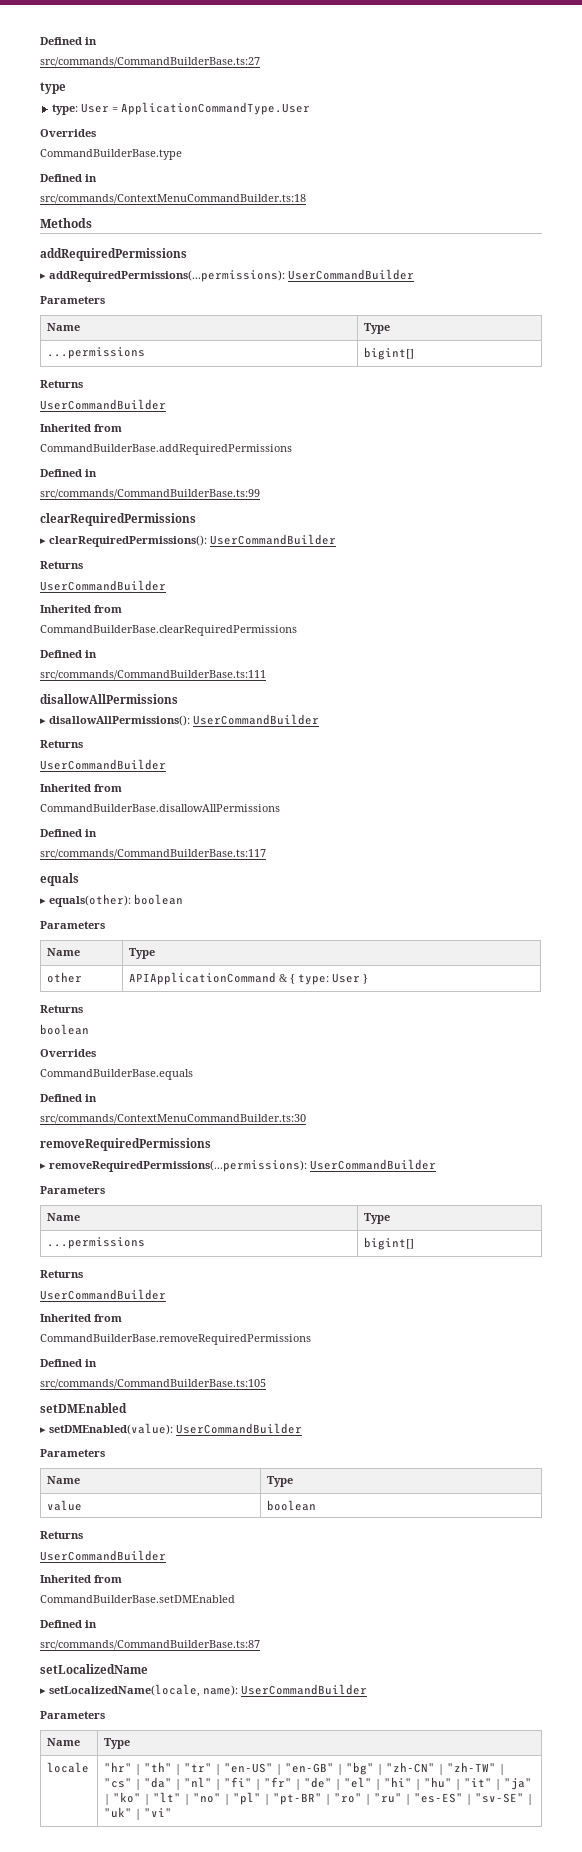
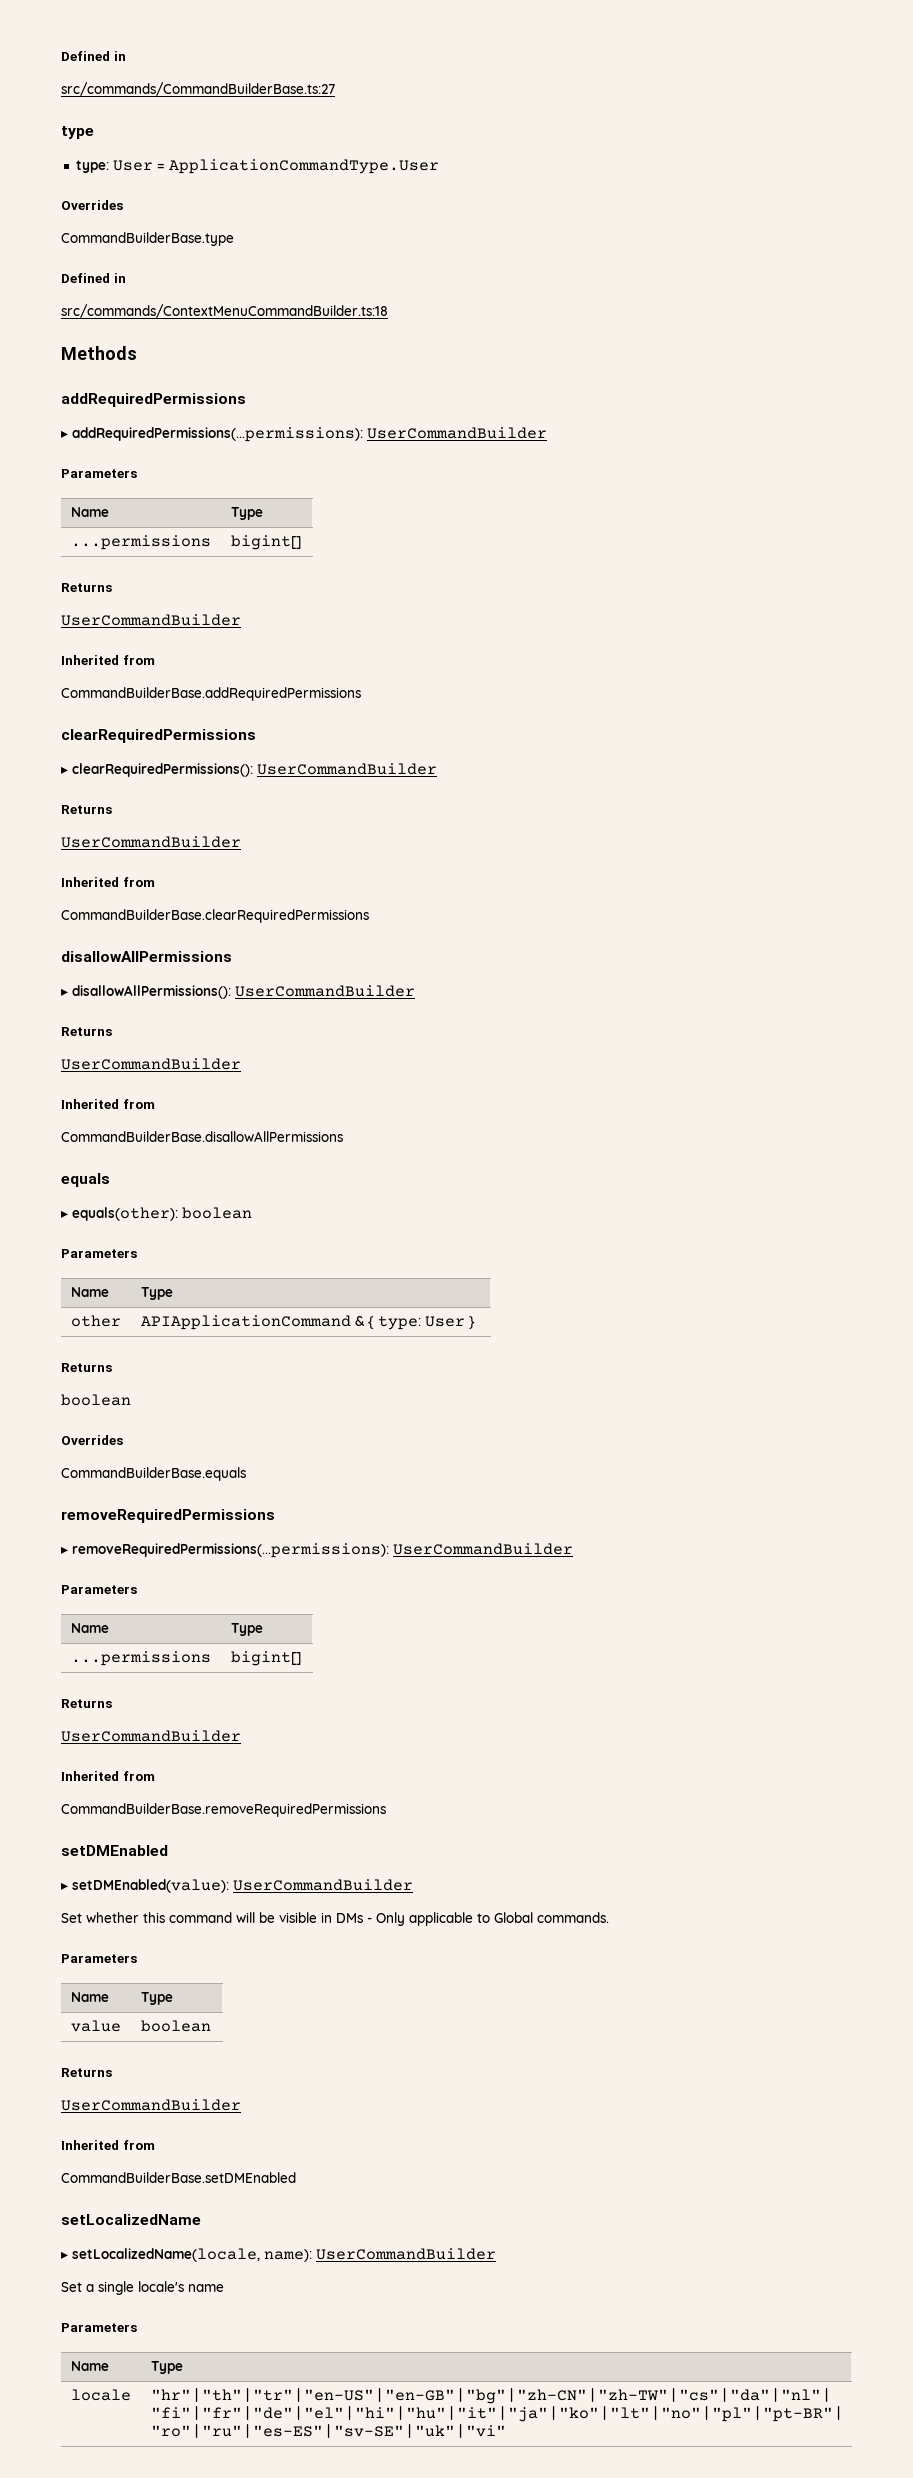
[40,469,97,477] [40,489,260,499] // Defined in // src/commands/CommandBuilderBase.ts:99 -> (361, 694) none
[40,650,97,658] [40,670,266,680] // Defined in // src/commands/CommandBuilderBase.ts:111 -> (369, 916) none
[40,829,97,837] [40,849,266,859] // Defined in // src/commands/CommandBuilderBase.ts:117 -> (343, 1136) none
[40,1094,97,1102] [40,1114,306,1124] // Defined in // src/commands/ContextMenuCommandBuilder.ts:30 -> (246, 1474) none
[40,1359,97,1367] [40,1379,266,1389] // Defined in // src/commands/CommandBuilderBase.ts:105 -> (386, 1810) none
(302, 1428) none -> [61,1912,609,1926] // Set whether this command will be visible in DMs - Only applicable to Global commands.
[40,1620,97,1628] [40,1640,260,1650] // Defined in // src/commands/CommandBuilderBase.ts:87 -> (296, 2177) none
(367, 1689) none -> [61,2281,224,2295] // Set a single locale's name

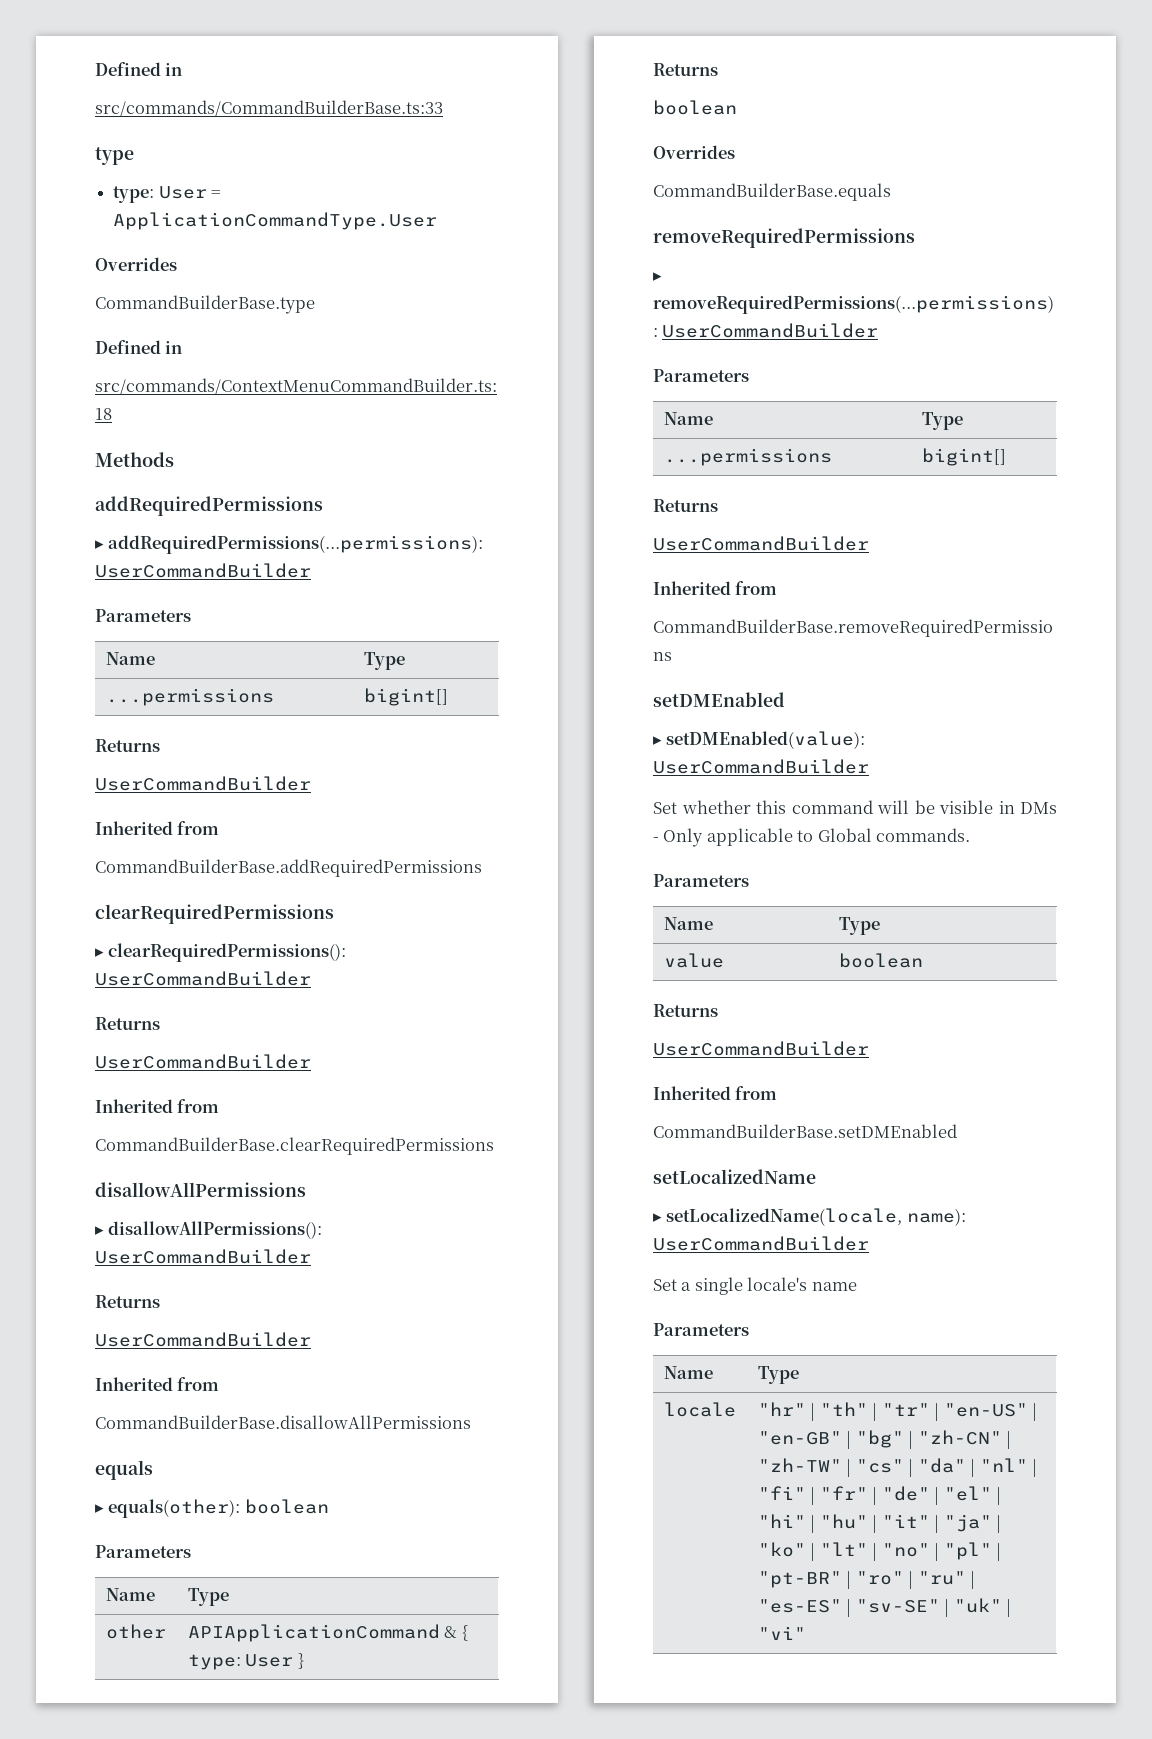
[61,51,126,61] [61,82,335,96] Defined in // src/commands/CommandBuilderBase.ts:27 -> [95,62,183,76] [95,100,443,117] Defined in // src/commands/CommandBuilderBase.ts:33

